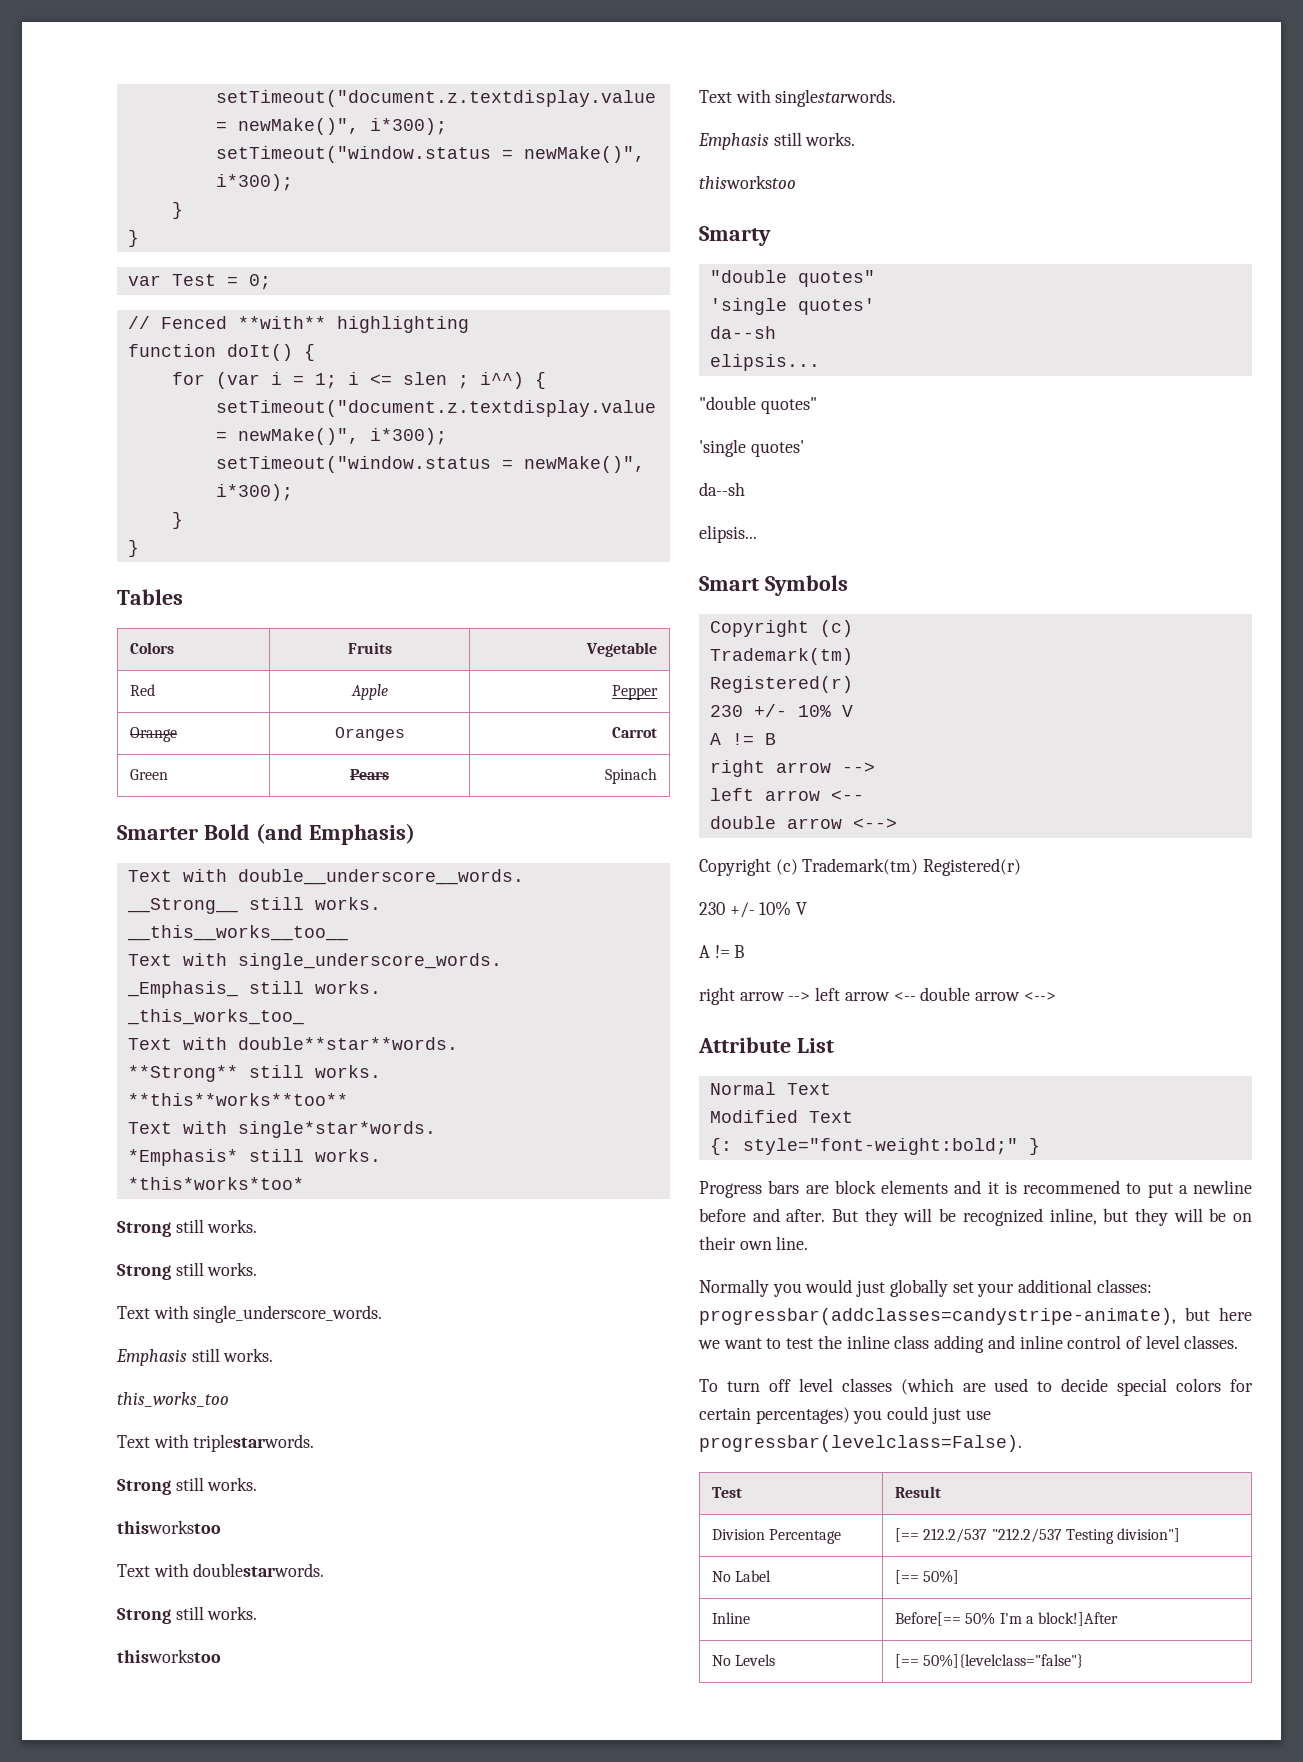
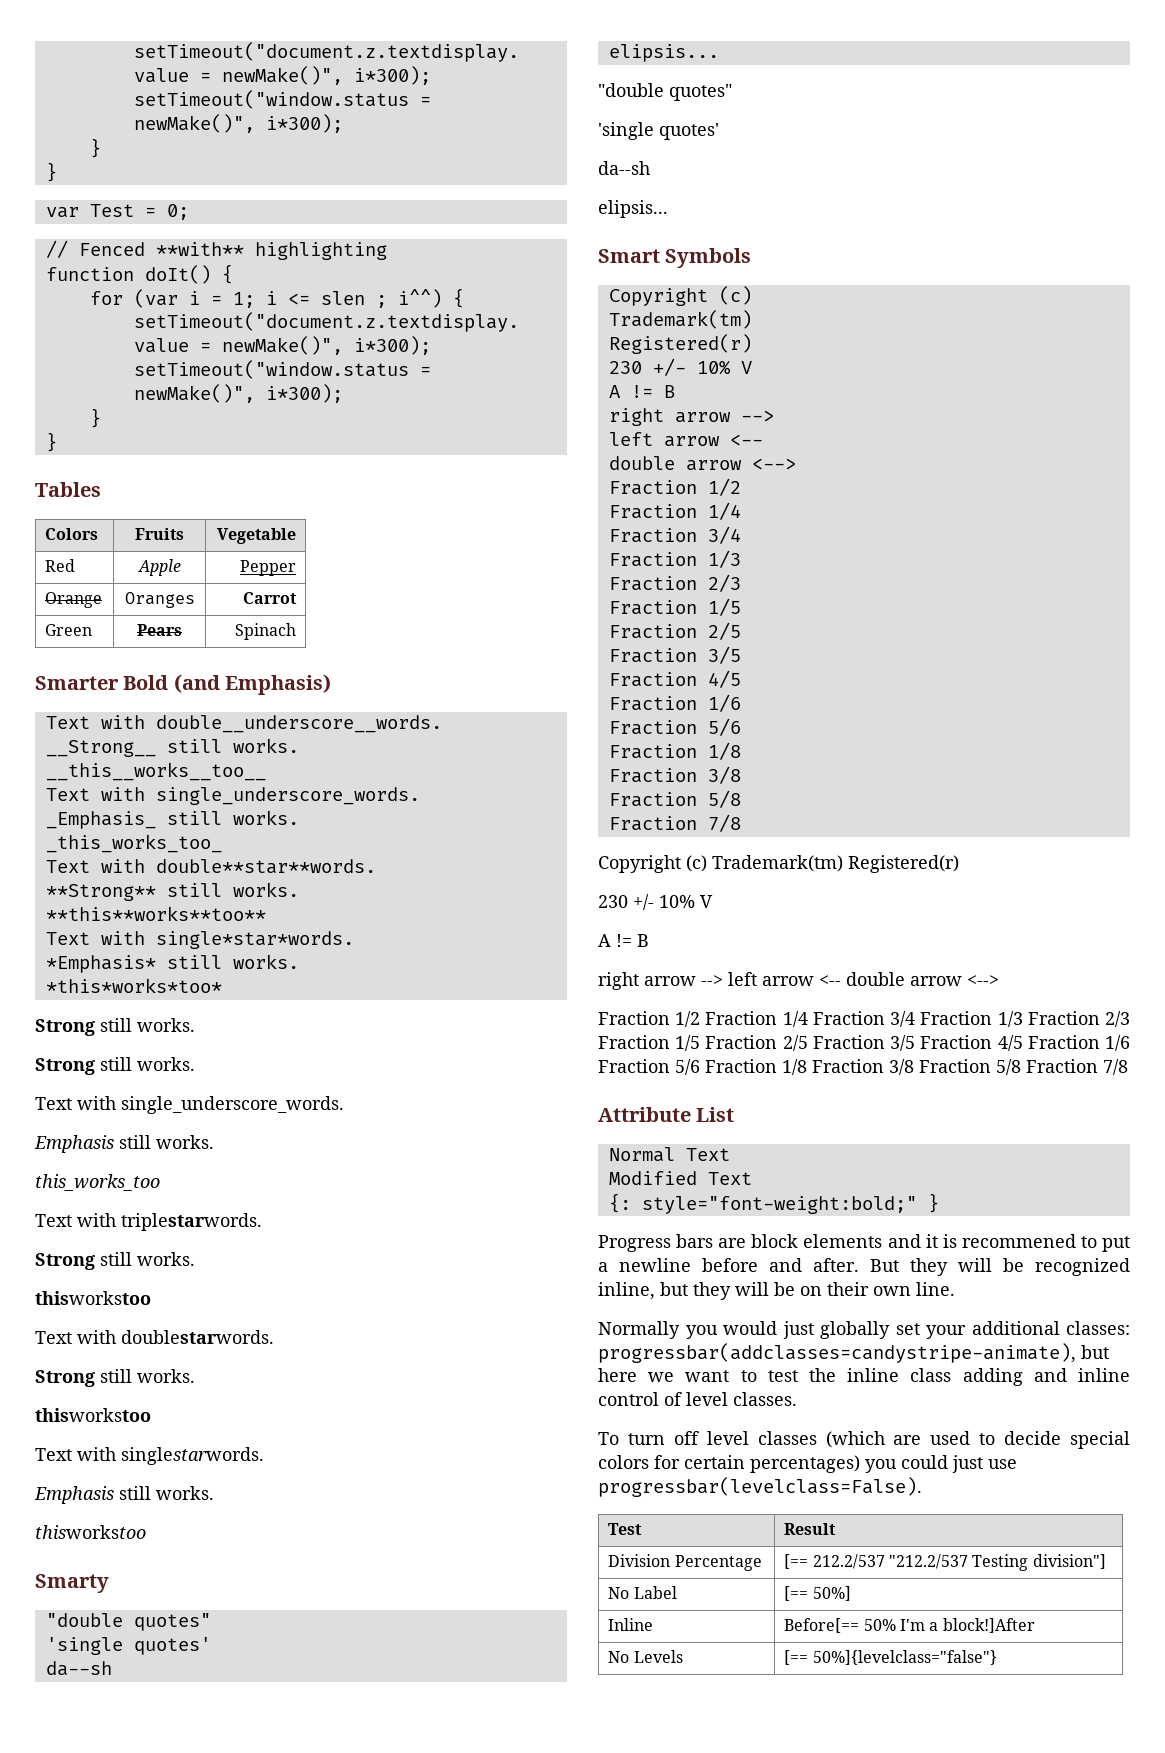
(897, 823) none -> [608,478,741,496] [608,502,741,520] [608,526,741,544] [608,550,741,568] [608,574,741,592] [608,598,741,616] [608,622,741,640] [608,646,741,664] [608,670,741,688] [608,694,741,712] [608,718,741,736] [608,742,741,760] [608,766,741,784] [608,790,741,808] [608,814,741,832] // Fraction 1/2 // Fraction 1/4 // Fraction 3/4 // Fraction 1/3 // Fraction 2/3 // Fraction 1/5 // Fraction 2/5 // Fraction 3/5 // Fraction 4/5 // Fraction 1/6 // Fraction 5/6 // Fraction 1/8 // Fraction 3/8 // Fraction 5/8 // Fraction 7/8
(1056, 996) none -> [598,1011,1130,1027] [598,1035,1130,1051] [598,1059,1128,1075] // Fraction 1/2 Fraction 1/4 Fraction 3/4 Fraction 1/3 Fraction 2/3 Fraction 1/5 Fraction 2/5 Fraction 3/5 Fraction 4/5 Fraction 1/6 Fraction 5/6 Fraction 1/8 Fraction 3/8 Fraction 5/8 Fraction 7/8

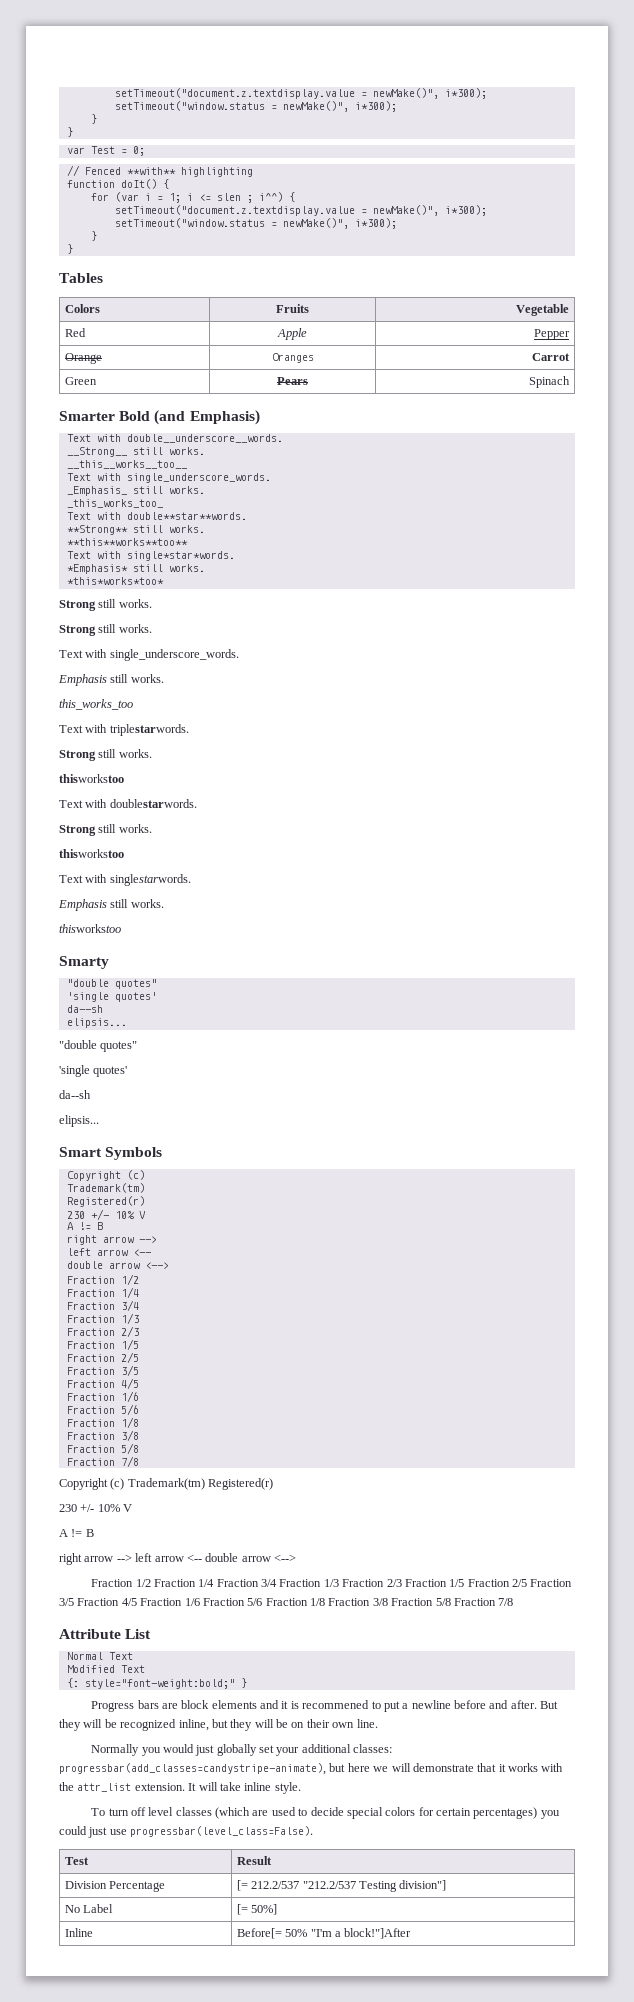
[598,1343,1076,1363] progressbar(addclasses=candystripe-animate), -> [59,1763,326,1775] progressbar(add_classes=candystripe-animate),
[685,1368,1130,1386] [598,1392,797,1406] want to test the inline class adding and inline control of level classes. -> [391,1763,564,1772] [59,1782,301,1794] will demonstrate that it works with the attr_list extension. It will take inline style.
[598,1477,922,1497] progressbar(levelclass=False). -> [130,1826,314,1837] progressbar(level_class=False).
[784,1554,809,1569] [== -> [236,1880,248,1891] [=
[784,1586,809,1601] [== -> [236,1904,248,1915] [=
[784,1618,1035,1633] [608,1650,683,1663] [784,1650,997,1665] Before[== 50% I'm a block!]After // No Levels | [== 50%]{levelclass="false"} -> [236,1928,412,1939] Before[= 50% "I'm a block!"]After

